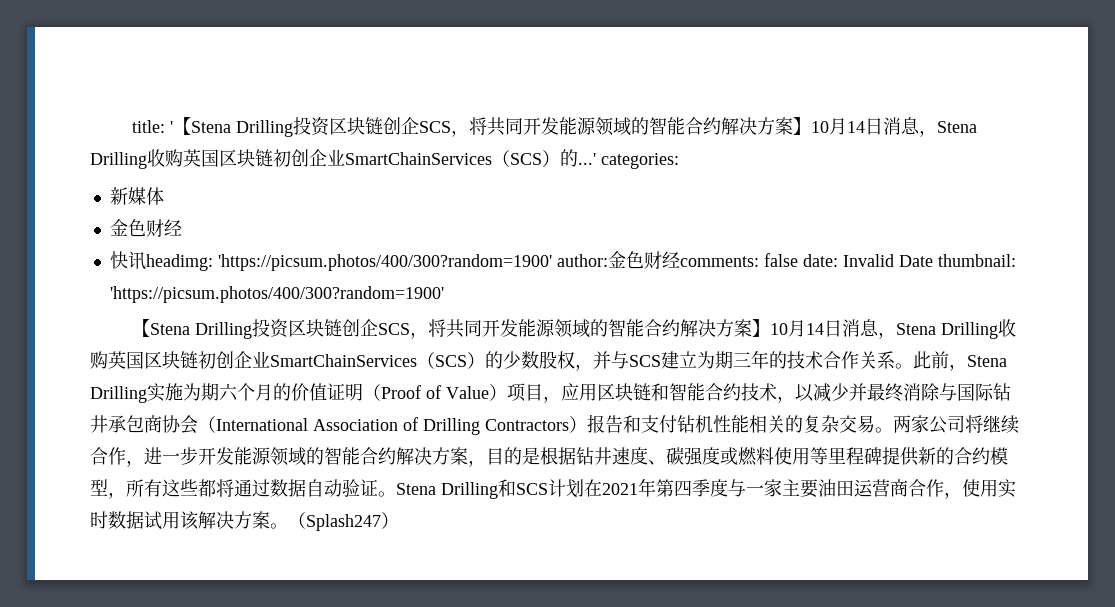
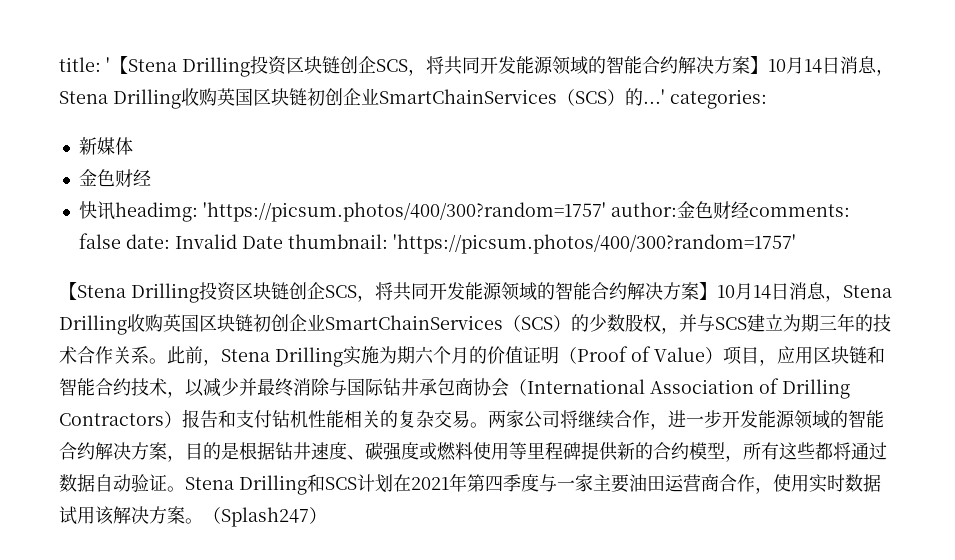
[217,254,552,271] 'https://picsum.photos/400/300?random=1900' -> [202,202,606,222] 'https://picsum.photos/400/300?random=1757'
[109,286,444,303] 'https://picsum.photos/400/300?random=1900' -> [392,234,796,254] 'https://picsum.photos/400/300?random=1757'

